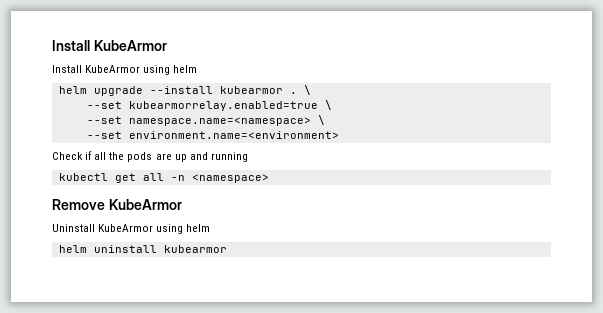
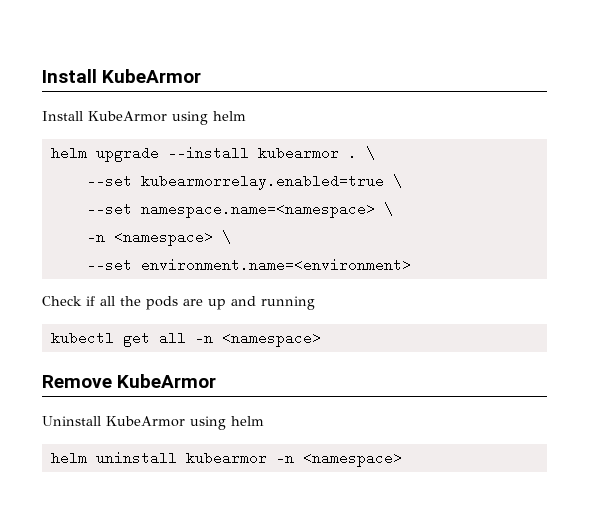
(325, 120) none -> [86,230,231,246] // -n <namespace> \
(227, 249) none -> [275,451,402,467] -n <namespace>

